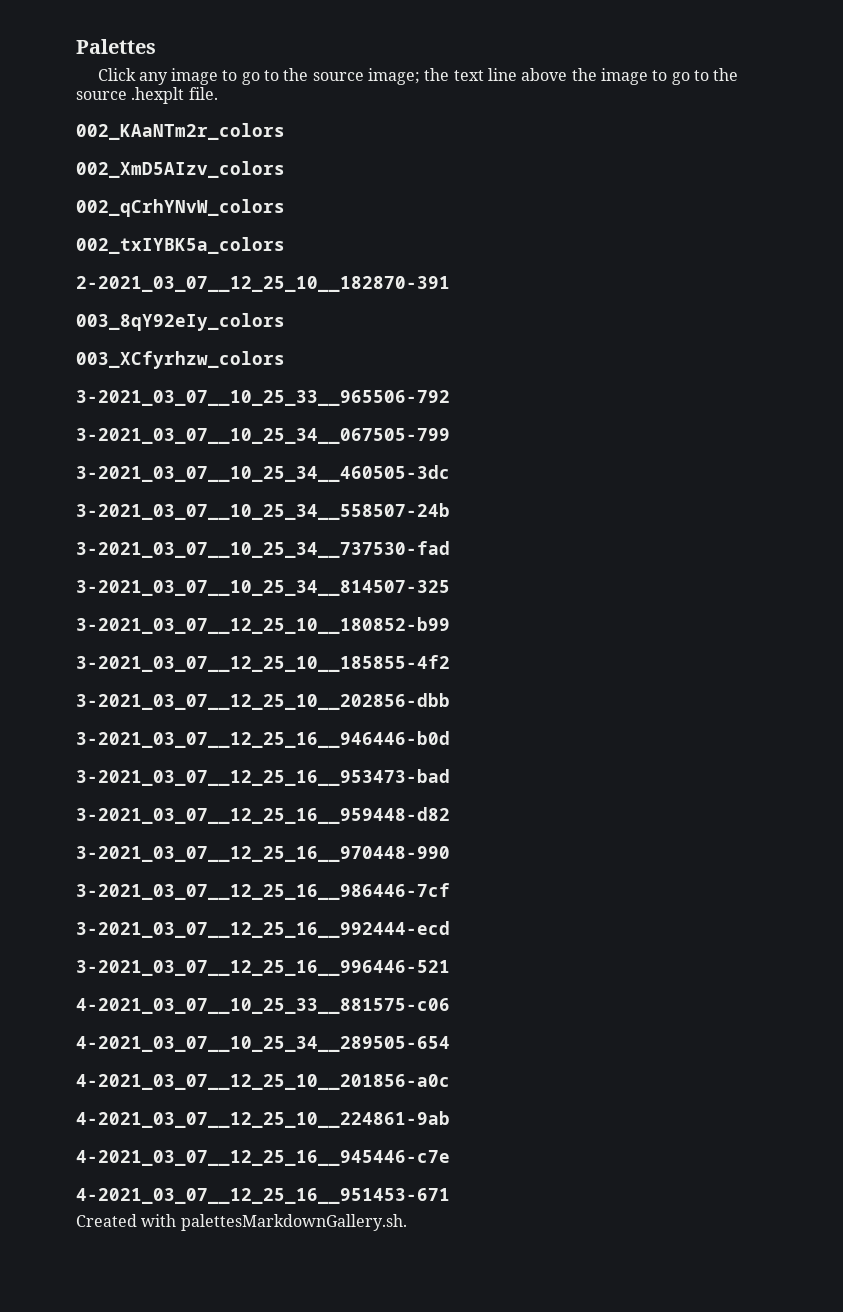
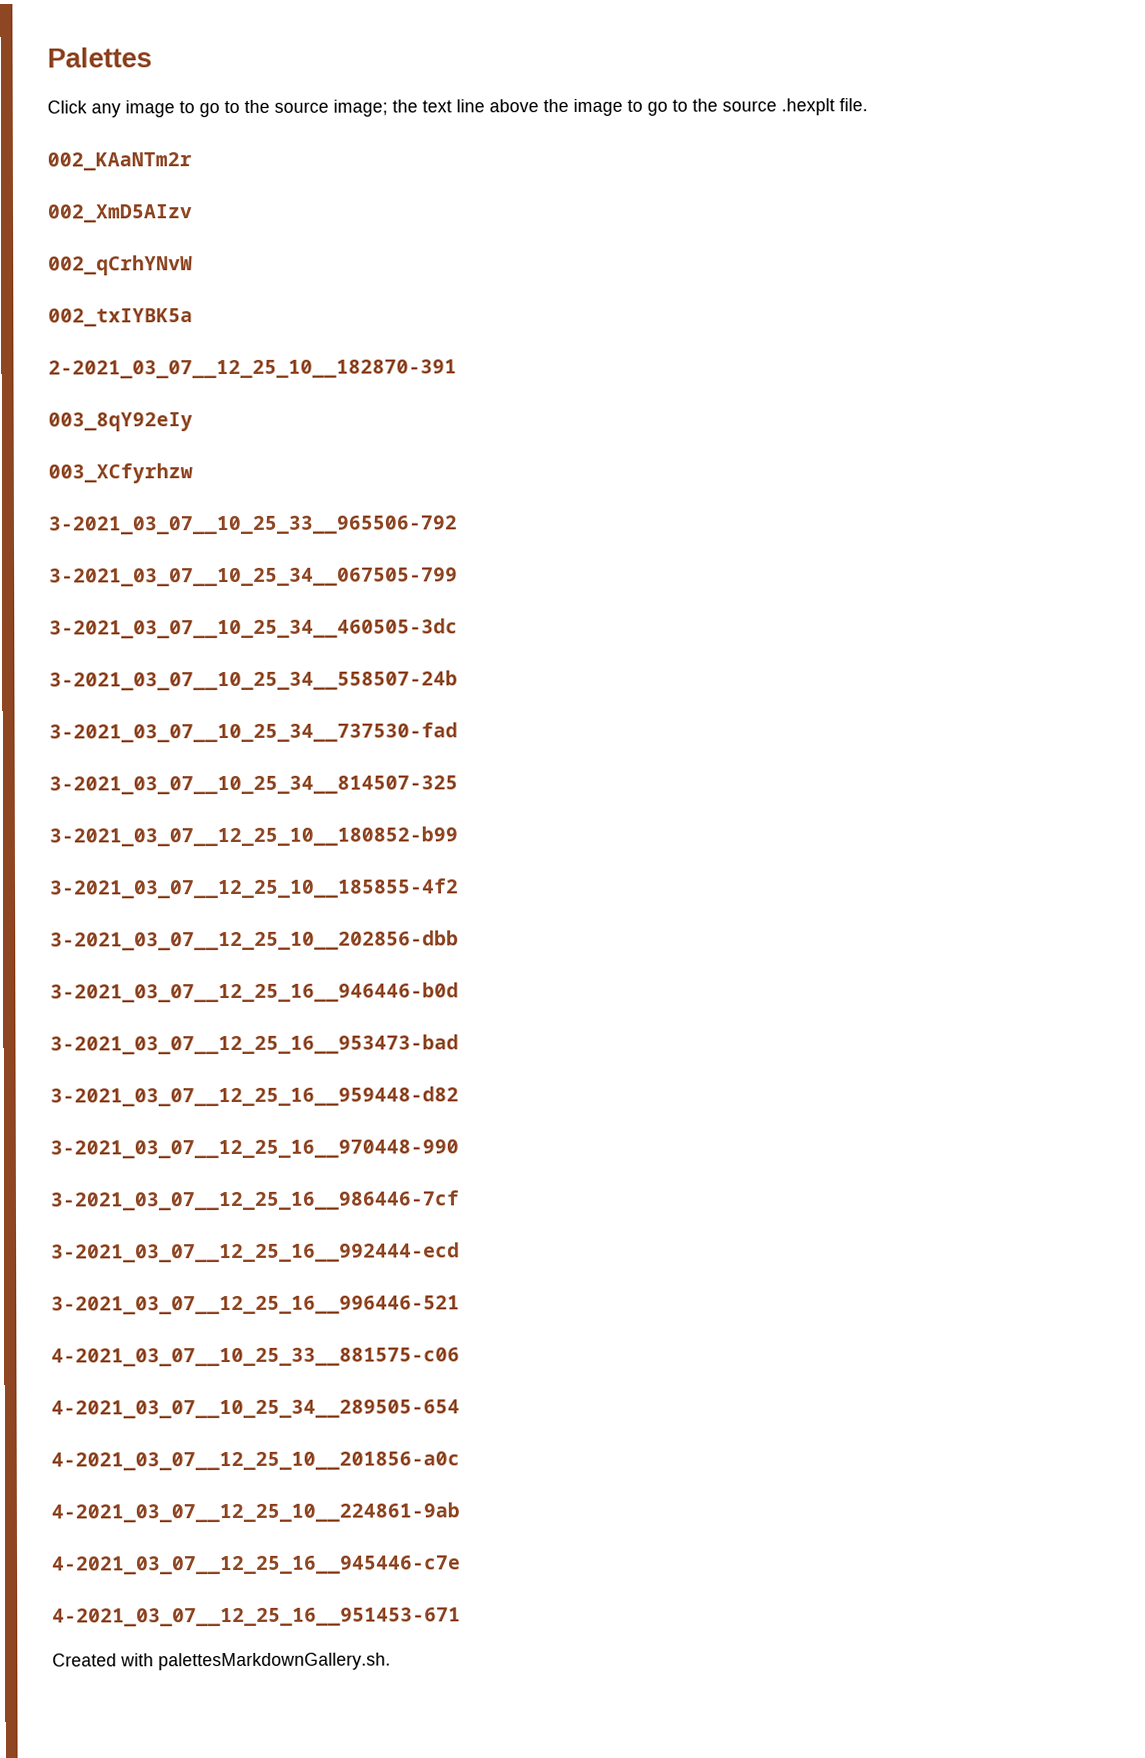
[76,123,285,140] [76,161,285,178] [76,199,285,217] [76,237,285,254] 002_KAaNTm2r_colors // 002_XmD5AIzv_colors // 002_qCrhYNvW_colors // 002_txIYBK5a_colors -> [47,152,192,171] [47,204,193,223] [48,255,193,276] [48,308,193,327] 002_KAaNTm2r // 002_XmD5AIzv // 002_qCrhYNvW // 002_txIYBK5a
[76,313,285,331] [76,351,285,369] 003_8qY92eIy_colors // 003_XCfyrhzw_colors -> [48,412,193,432] [48,463,193,484] 003_8qY92eIy // 003_XCfyrhzw

